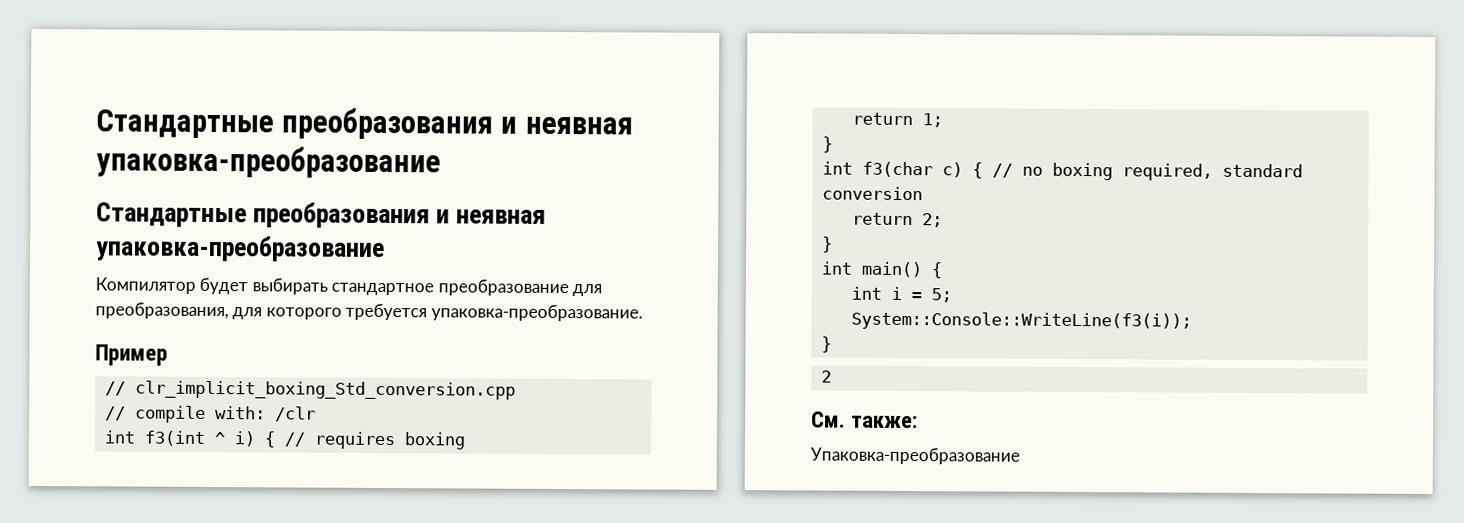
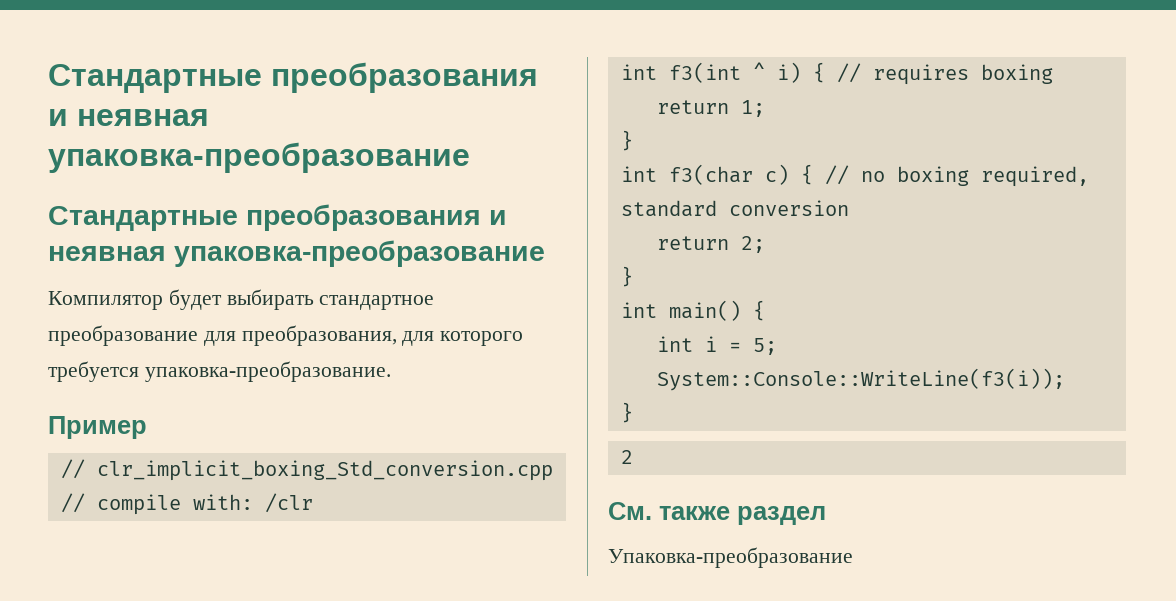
[851,415,919,429] также: -> [659,506,826,525] также раздел

